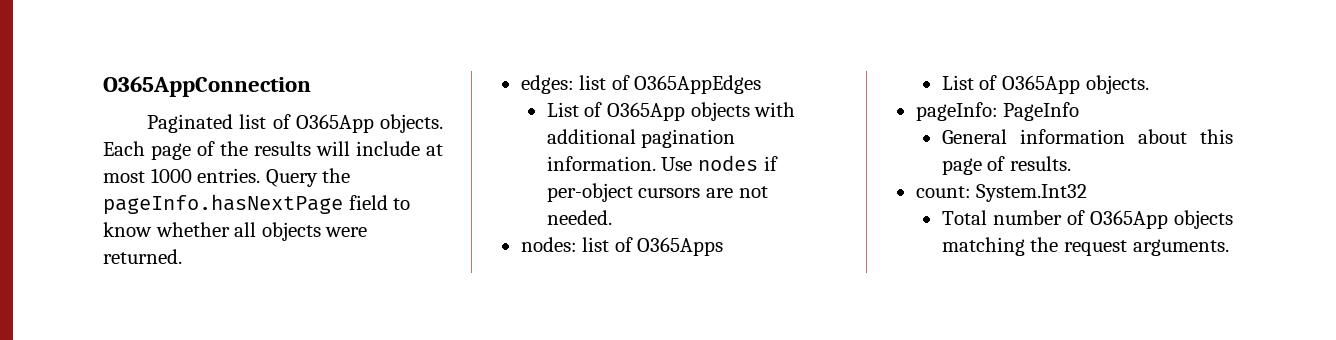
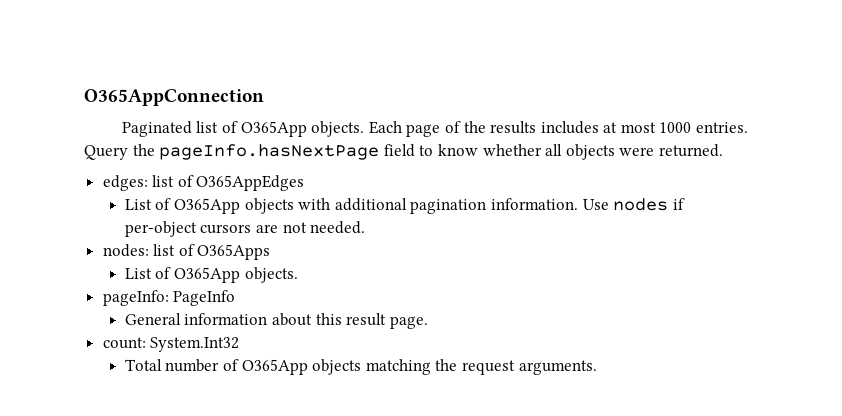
[316,141,420,156] will include -> [540,121,599,134] includes
[941,156,1072,175] page of results. -> [346,313,428,329] result page.

